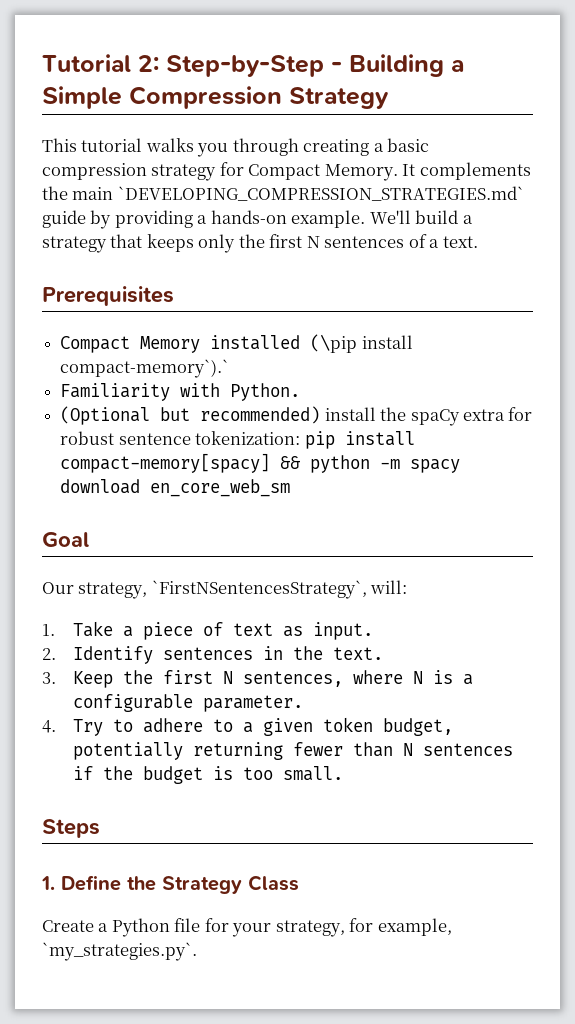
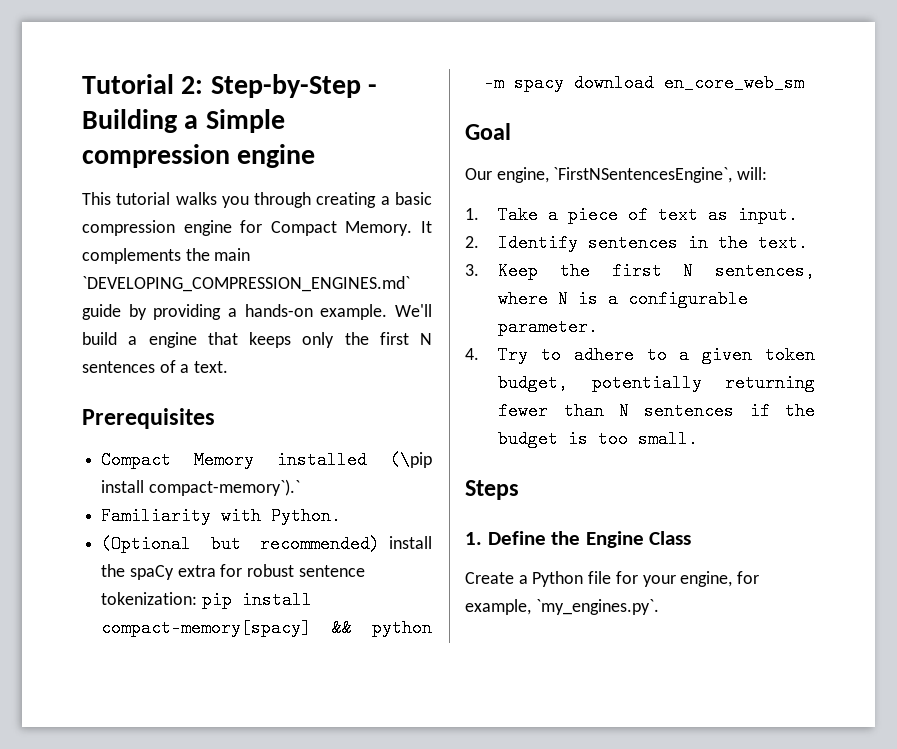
[129,86,389,109] Compression Strategy -> [82,144,316,168] compression engine
[151,164,217,181] strategy -> [183,220,232,236] engine
[117,186,524,201] `DEVELOPING_COMPRESSION_STRATEGIES.md` -> [82,276,410,292] `DEVELOPING_COMPRESSION_ENGINES.md`
[42,236,107,253] strategy -> [148,332,197,348] engine
[78,580,367,599] strategy, `FirstNSentencesStrategy`, -> [496,167,733,183] engine, `FirstNSentencesEngine`,
[162,876,242,894] Strategy -> [585,531,644,548] Engine
[275,920,345,937] strategy, -> [680,571,733,587] engine,
[42,942,197,961] `my_strategies.py`. -> [535,599,659,615] `my_engines.py`.

